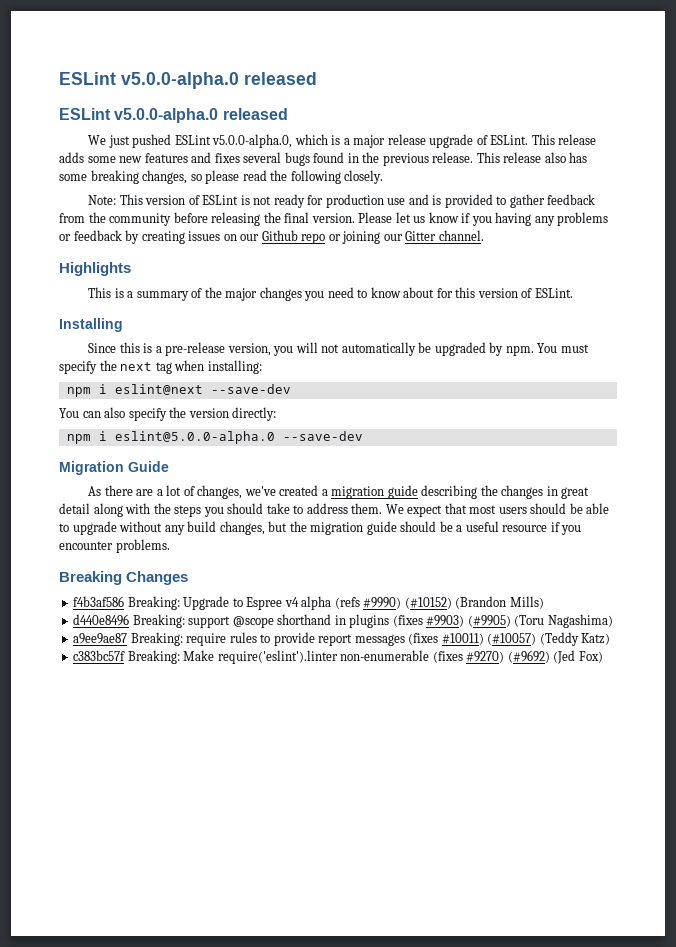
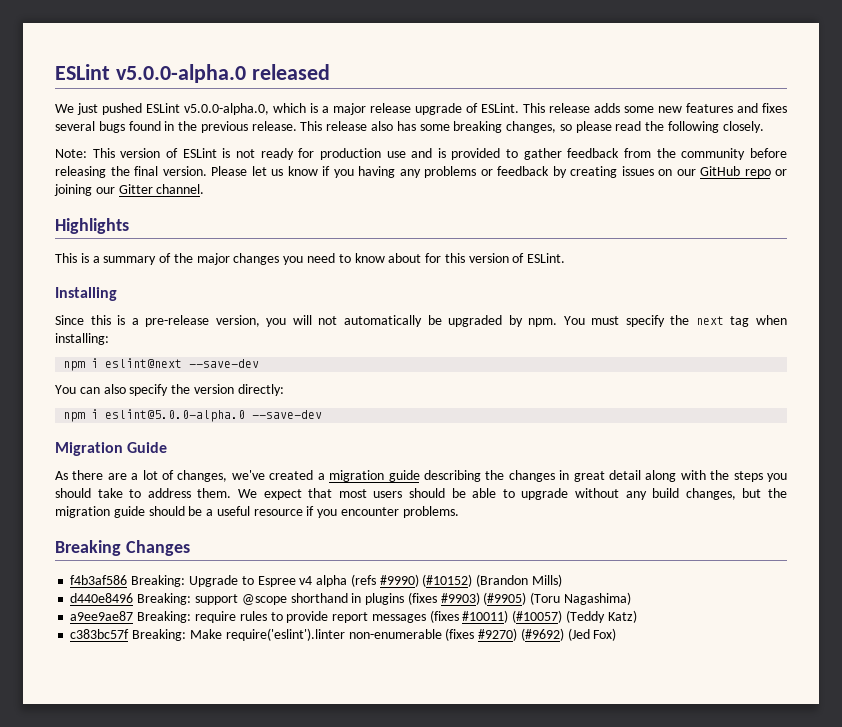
[59,72,317,89] [59,108,288,123] ESLint v5.0.0-alpha.0 released // ESLint v5.0.0-alpha.0 released -> [55,64,330,83] ESLint v5.0.0-alpha.0 released
[261,230,298,241] Github -> [700,166,740,176] GitHub

